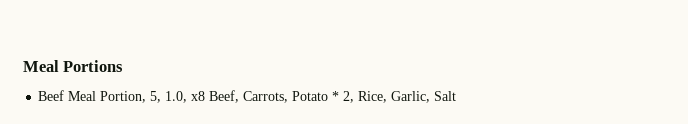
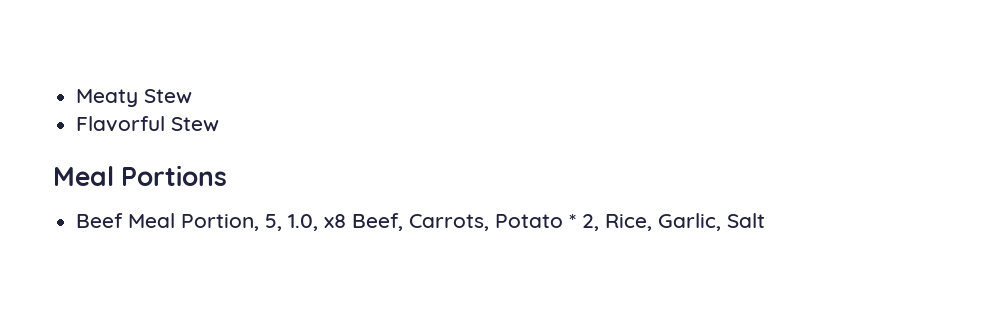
(23, 66) none -> [76,89,193,107] [76,116,220,132] Meaty Stew // Flavorful Stew //

